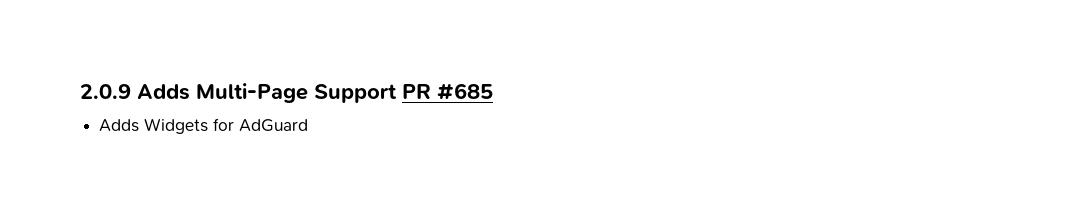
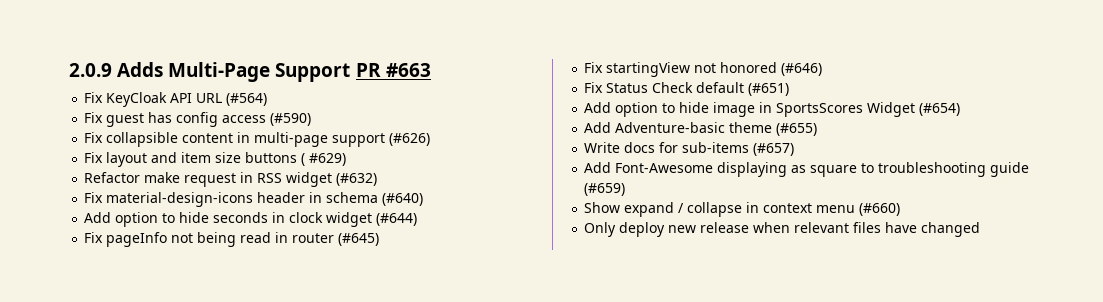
[437,83,493,100] [99,118,309,134] #685 // Adds Widgets for AdGuard -> [385,63,431,77] [84,92,268,107] [84,112,312,127] [84,132,431,147] [84,152,347,167] [84,172,378,187] [84,192,424,207] [84,212,418,227] [84,232,380,247] [584,62,823,77] [584,82,790,96] [584,102,961,117] [584,122,818,136] [584,142,795,156] [584,162,1030,177] [584,183,626,196] [584,202,901,217] [584,222,981,237] #663 // Fix KeyCloak API URL (#564) // Fix guest has config access (#590) // Fix collapsible content in multi-page support (#626) // Fix layout and item size buttons ( #629) // Refactor make request in RSS widget (#632) // Fix material-design-icons header in schema (#640) // Add option to hide seconds in clock widget (#644) // Fix pageInfo not being read in router (#645) // Fix startingView not honored (#646) // Fix Status Check default (#651) // Add option to hide image in SportsScores Widget (#654) // Add Adventure-basic theme (#655) // Write docs for sub-items (#657) // Add Font-Awesome displaying as square to troubleshooting guide (#659) // Show expand / collapse in context menu (#660) // Only deploy new release when relevant files have changed

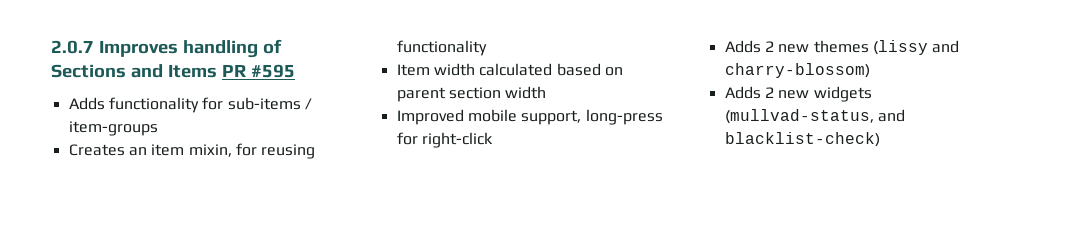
[69,62,431,82] [84,92,268,107] [84,112,312,127] [84,132,431,147] [84,152,347,167] [84,172,378,187] [84,192,424,207] [84,212,418,227] [84,232,380,247] [584,62,823,77] [584,82,790,96] [584,102,961,117] [584,122,818,136] [584,142,795,156] [584,162,1030,177] [584,183,626,196] [584,202,901,217] [584,222,981,237] 2.0.9 Adds Multi-Page Support PR #663 // Fix KeyCloak API URL (#564) // Fix guest has config access (#590) // Fix collapsible content in multi-page support (#626) // Fix layout and item size buttons ( #629) // Refactor make request in RSS widget (#632) // Fix material-design-icons header in schema (#640) // Add option to hide seconds in clock widget (#644) // Fix pageInfo not being read in router (#645) // Fix startingView not honored (#646) // Fix Status Check default (#651) // Add option to hide image in SportsScores Widget (#654) // Add Adventure-basic theme (#655) // Write docs for sub-items (#657) // Add Font-Awesome displaying as square to troubleshooting guide (#659) // Show expand / collapse in context menu (#660) // Only deploy new release when relevant files have changed -> [51,39,282,58] [51,64,295,78] [68,97,312,113] [68,121,158,136] [68,143,316,159] [396,40,487,56] [396,63,623,76] [396,86,547,102] [396,109,663,125] [396,132,493,148] [724,40,960,55] [724,63,870,78] [724,86,872,102] [724,109,905,124] [724,132,880,147] 2.0.7 Improves handling of Sections and Items PR #595 // Adds functionality for sub-items / item-groups // Creates an item mixin, for reusing functionality // Item width calculated based on parent section width // Improved mobile support, long-press for right-click // Adds 2 new themes (lissy and charry-blossom) // Adds 2 new widgets (mullvad-status, and blacklist-check)

